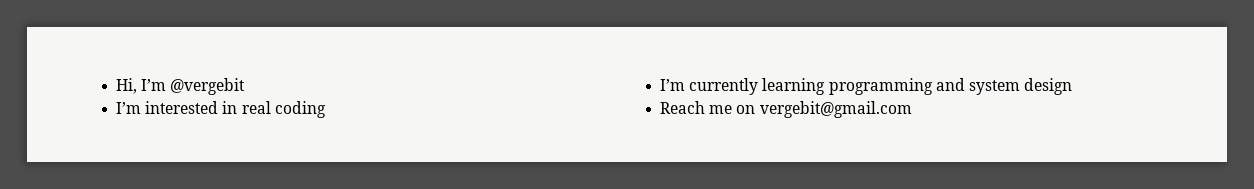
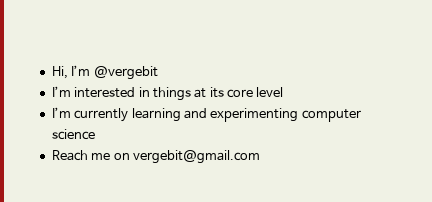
[241,101,326,118] real coding -> [152,87,284,101] things at its core level
[828,78,1073,95] programming and system design -> [183,108,361,122] [51,129,95,140] and experimenting computer science

